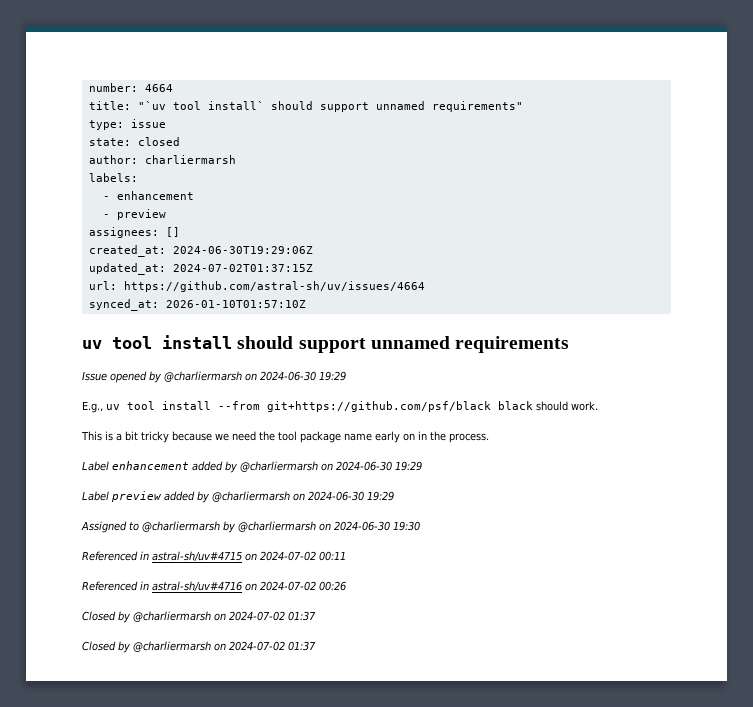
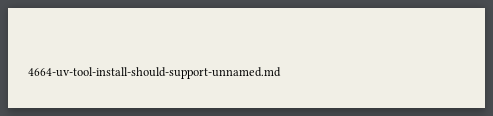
[88,83,173,92] [88,101,523,112] [88,119,166,130] [88,137,180,146] [88,155,236,164] [88,173,138,182] [102,191,194,200] [102,209,166,220] [88,227,180,238] [88,245,313,257] [88,263,313,275] [88,281,425,292] [88,299,306,311] [82,335,570,353] [82,371,346,383] [82,401,598,413] [81,431,489,443] [82,461,422,473] [82,491,394,503] [81,521,420,533] [82,551,346,562] [82,581,346,592] [82,611,316,623] [82,641,316,653] number: 4664 // title: "`uv tool install` should support unnamed requirements" // type: issue // state: closed // author: charliermarsh // labels: // - enhancement // - preview // assignees: [] // created_at: 2024-06-30T19:29:06Z // updated_at: 2024-07-02T01:37:15Z // url: https://github.com/astral-sh/uv/issues/4664 // synced_at: 2026-01-10T01:57:10Z // uv tool install should support unnamed requirements // Issue opened by @charliermarsh on 2024-06-30 19:29 // E.g., uv tool install --from git+https://github.com/psf/black black should work. // This is a bit tricky because we need the tool package name early on in the process. // Label enhancement added by @charliermarsh on 2024-06-30 19:29 // Label preview added by @charliermarsh on 2024-06-30 19:29 // Assigned to @charliermarsh by @charliermarsh on 2024-06-30 19:30 // Referenced in astral-sh/uv#4715 on 2024-07-02 00:11 // Referenced in astral-sh/uv#4716 on 2024-07-02 00:26 // Closed by @charliermarsh on 2024-07-02 01:37 // Closed by @charliermarsh on 2024-07-02 01:37 -> [28,67,281,79] 4664-uv-tool-install-should-support-unnamed.md

